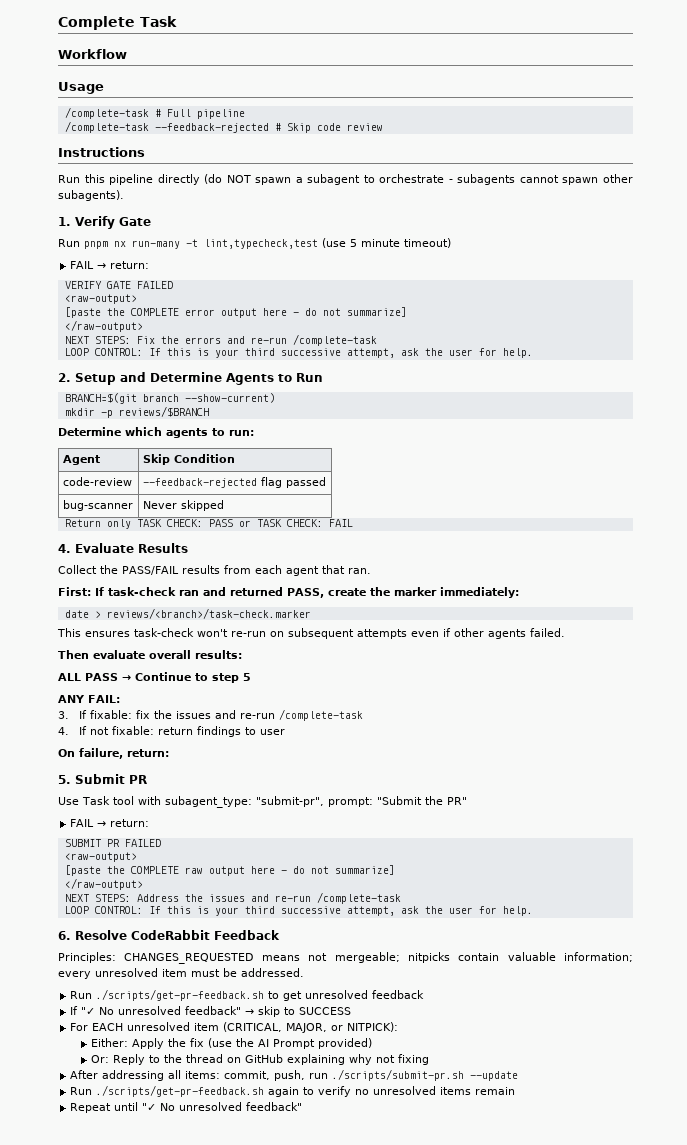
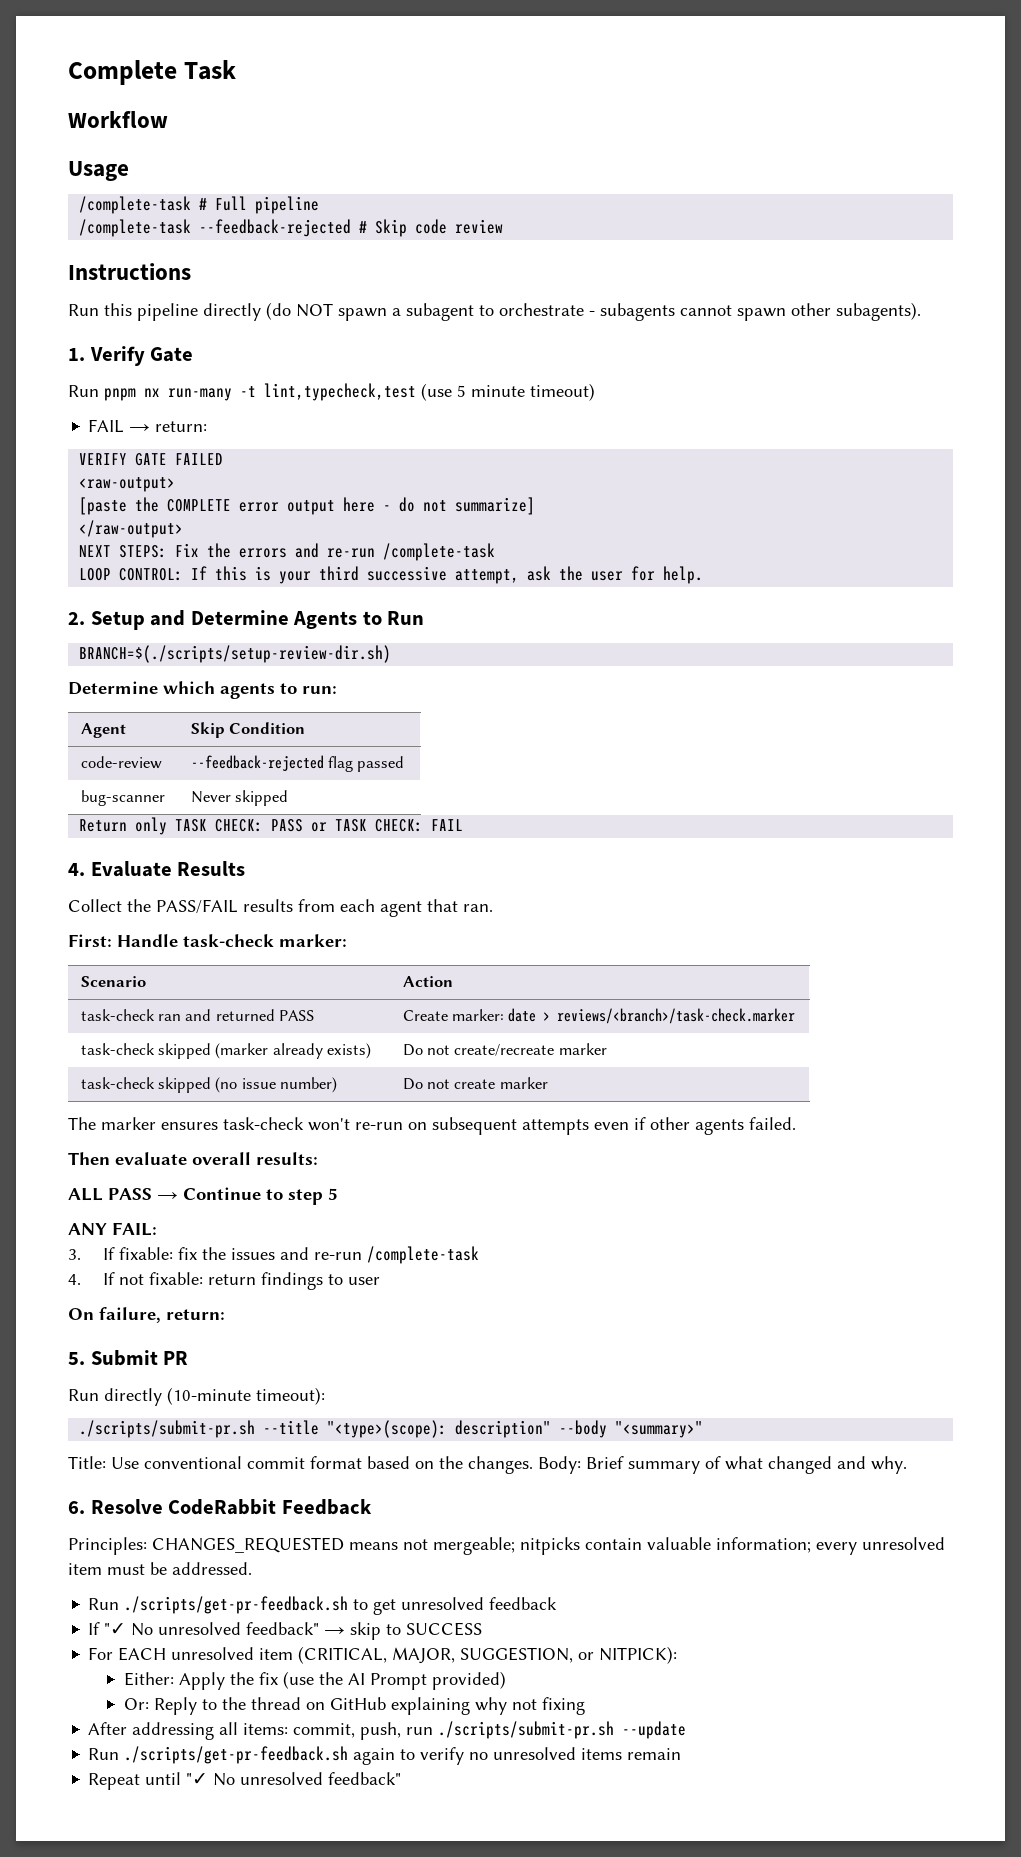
[64,393,275,404] [64,406,209,418] BRANCH=$(git branch --show-current) // mkdir -p reviews/$BRANCH -> [79,645,392,663] BRANCH=$(./scripts/setup-review-dir.sh)
[95,587,519,598] [64,608,311,619] [57,628,81,637] If task-check ran and returned PASS, create the marker immediately: // date > reviews/<branch>/task-check.marker // This -> [117,934,347,947] [80,976,146,987] [402,976,453,987] [80,1009,315,1021] [402,1008,796,1024] [80,1043,372,1059] [402,1043,607,1056] [80,1077,338,1093] [402,1077,548,1090] [68,1117,156,1130] Handle task-check marker: // Scenario | Action // task-check ran and returned PASS | Create marker: date > reviews/<branch>/task-check.marker // task-check skipped (marker already exists) | Do not create/recreate marker // task-check skipped (no issue number) | Do not create marker // The marker
[58,796,467,808] [70,819,150,827] [64,839,161,847] [64,852,137,862] [64,865,395,876] [64,878,143,890] [64,892,401,904] [64,906,533,916] Use Task tool with subagent_type: "submit-pr", prompt: "Submit the PR" // FAIL → return: // SUBMIT PR FAILED // <raw-output> // [paste the COMPLETE raw output here - do not summarize] // </raw-output> // NEXT STEPS: Address the issues and re-run /complete-task // LOOP CONTROL: If this is your third successive attempt, ask the user for help. -> [68,1387,325,1406] [79,1420,704,1438] [68,1456,907,1474] Run directly (10-minute timeout): // ./scripts/submit-pr.sh --title "<type>(scope): description" --body "<summary>" // Title: Use conventional commit format based on the changes. Body: Brief summary of what changed and why.
(328, 1028) none -> [460,1647,574,1663] SUGGESTION,

